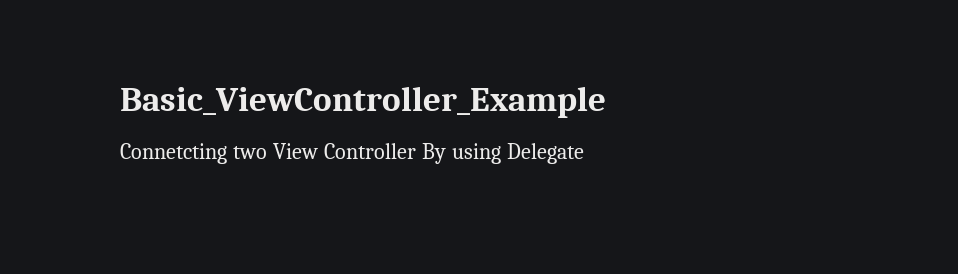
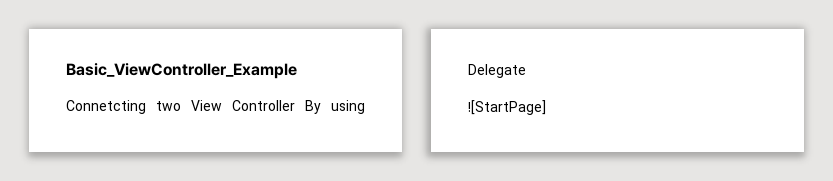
(584, 153) none -> [468,100,546,115] // ![StartPage]

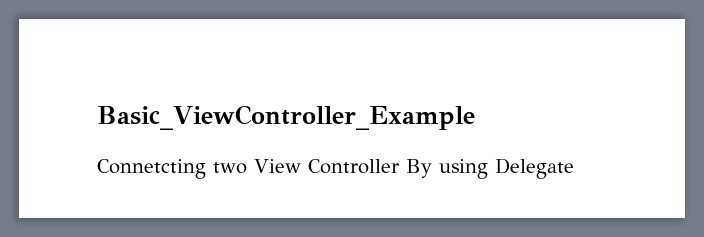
[468,100,546,115] // ![StartPage] -> (574, 168) none

